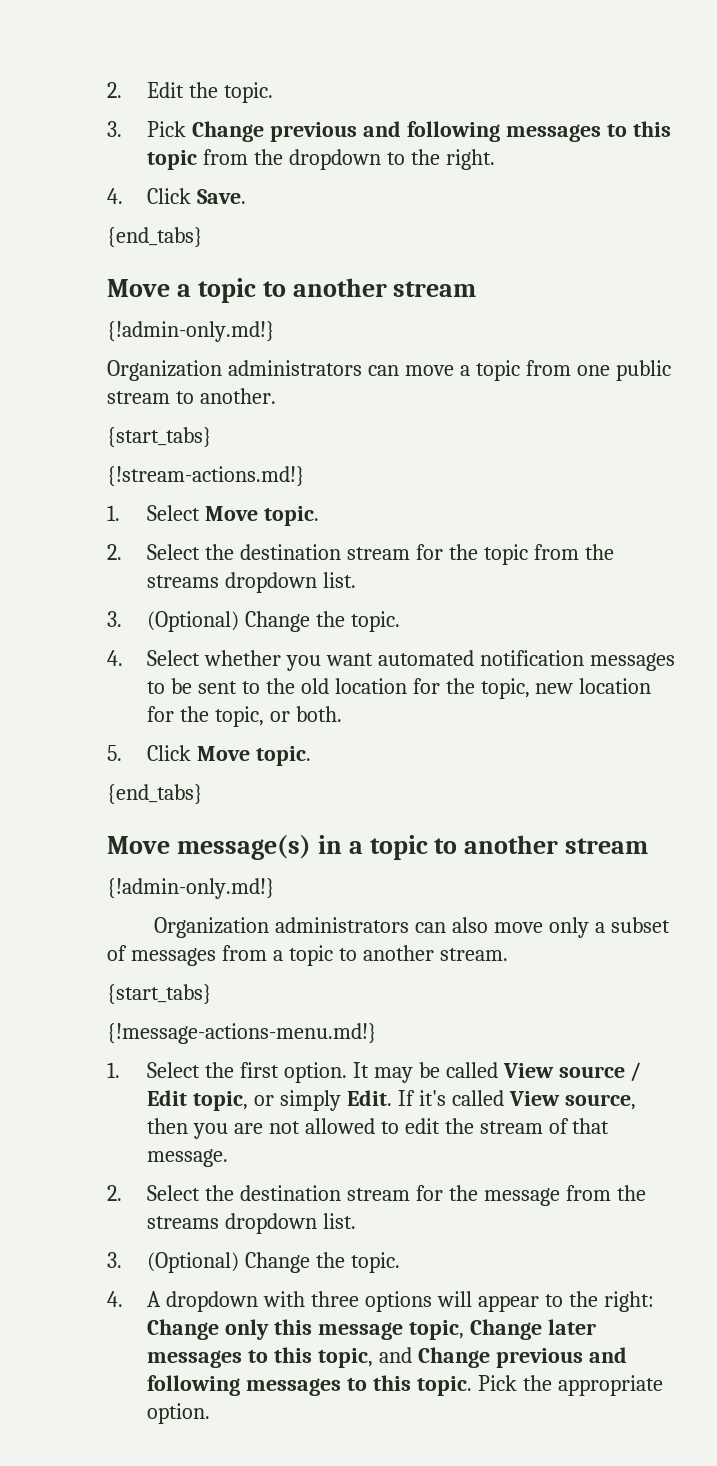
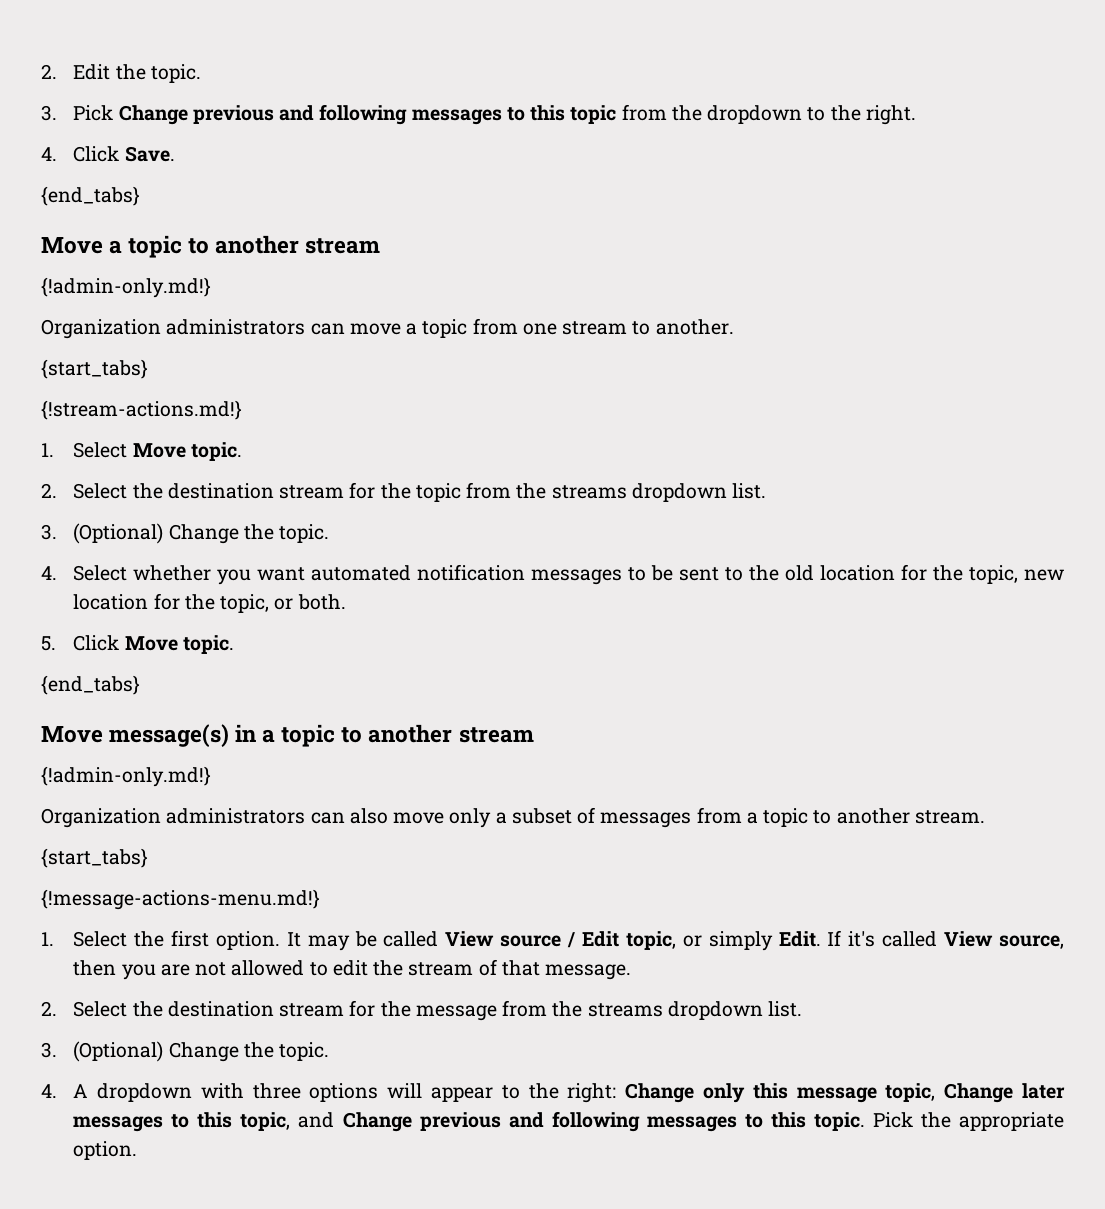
[615,360,671,381] public -> (557, 329) none

